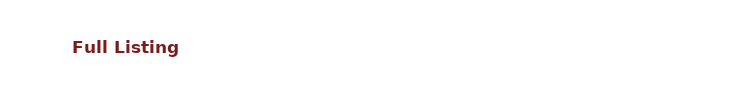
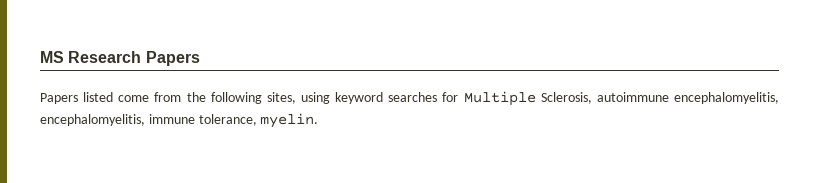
[72,40,179,57] Full Listing -> [40,51,200,66] [40,91,779,106] [40,113,319,128] MS Research Papers // Papers listed come from the following sites, using keyword searches for Multiple Sclerosis, autoimmune encephalomyelitis, encephalomyelitis, immune tolerance, myelin.

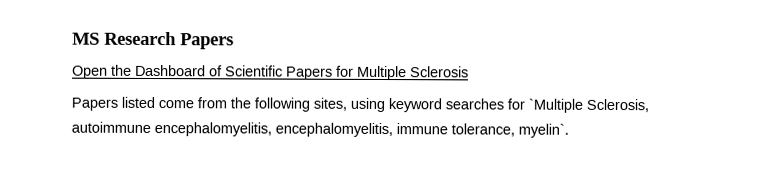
(200, 58) none -> [72,64,469,81] // Open the Dashboard of Scientific Papers for Multiple Sclerosis
[463,91,536,106] Multiple -> [528,98,583,113] `Multiple
[260,113,319,128] myelin. -> [518,123,569,138] myelin`.

